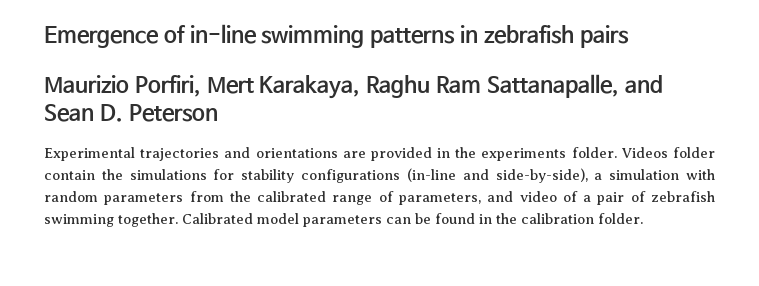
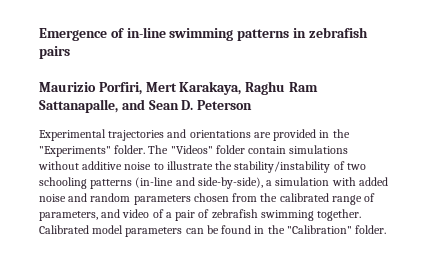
[481,147,715,161] [44,169,401,183] experiments folder. Videos folder contain the simulations for stability configurations -> [39,145,349,157] [38,161,366,173] [39,177,133,189] "Experiments" folder. The "Videos" folder contain simulations without additive noise to illustrate the stability/instability of two schooling patterns
(716, 174) none -> [358,177,388,186] [39,193,88,202] added noise and
(184, 199) none -> [193,193,229,202] chosen
[521,213,594,224] calibration -> [286,225,352,234] "Calibration"

